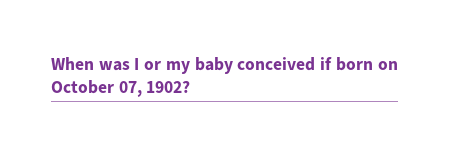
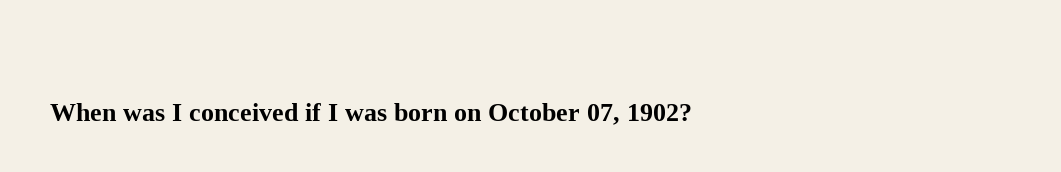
[144,57,333,74] or my baby conceived if -> [189,103,388,121] conceived if I was

